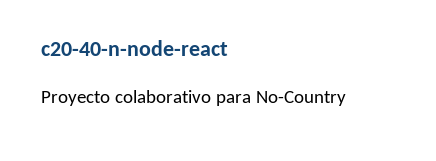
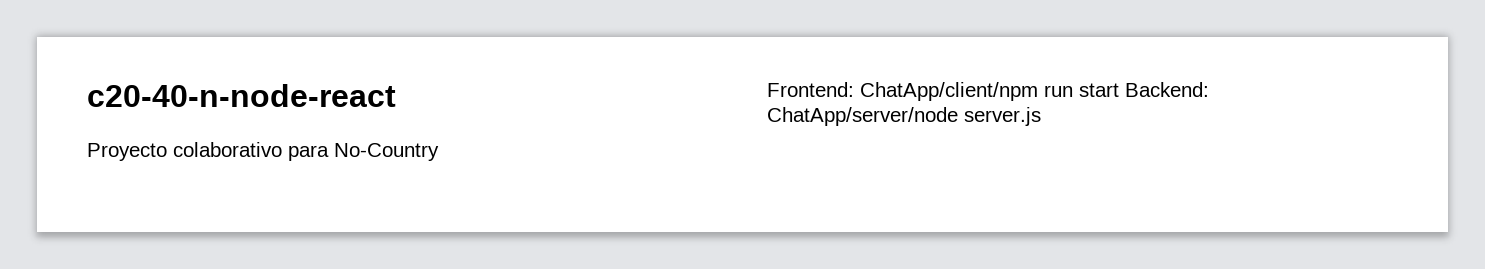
(346, 98) none -> [767,82,1209,101] [767,107,1041,126] // Frontend: ChatApp/client/npm run start Backend: ChatApp/server/node server.js

